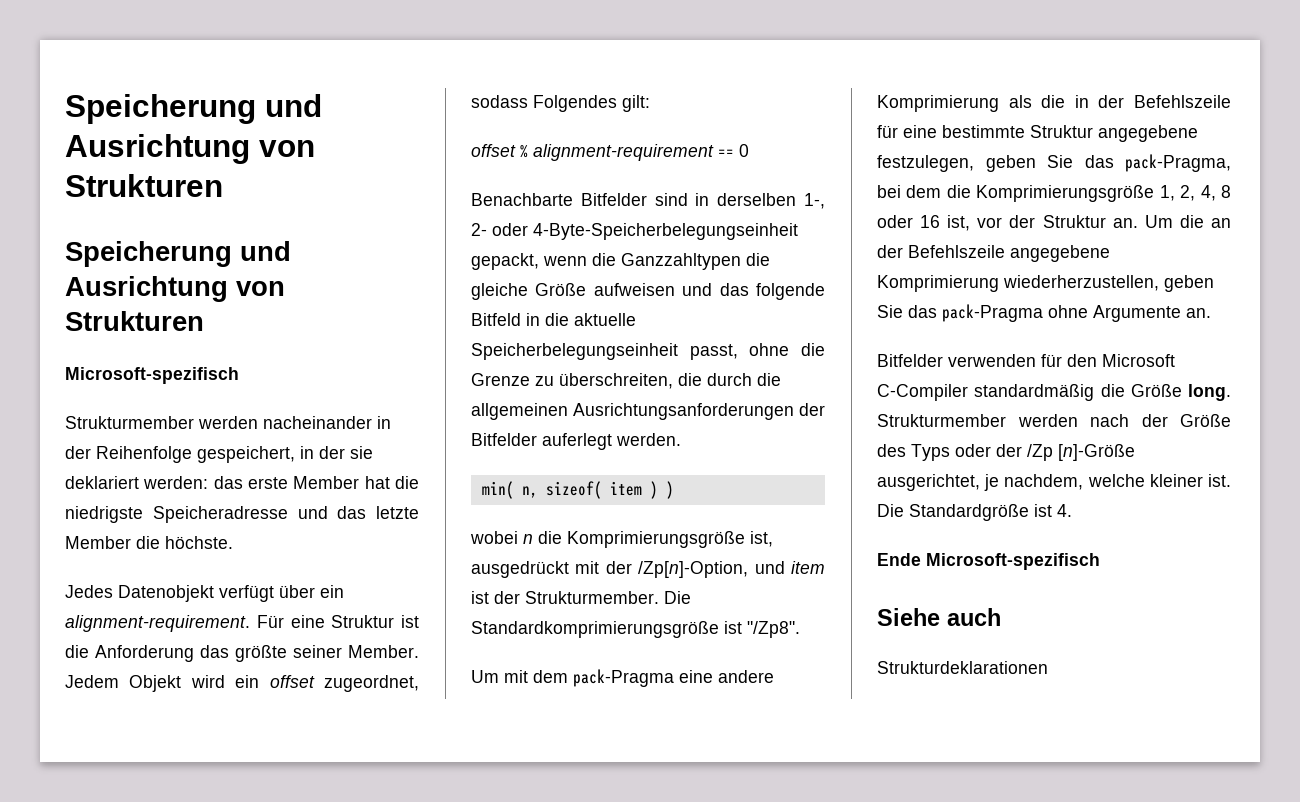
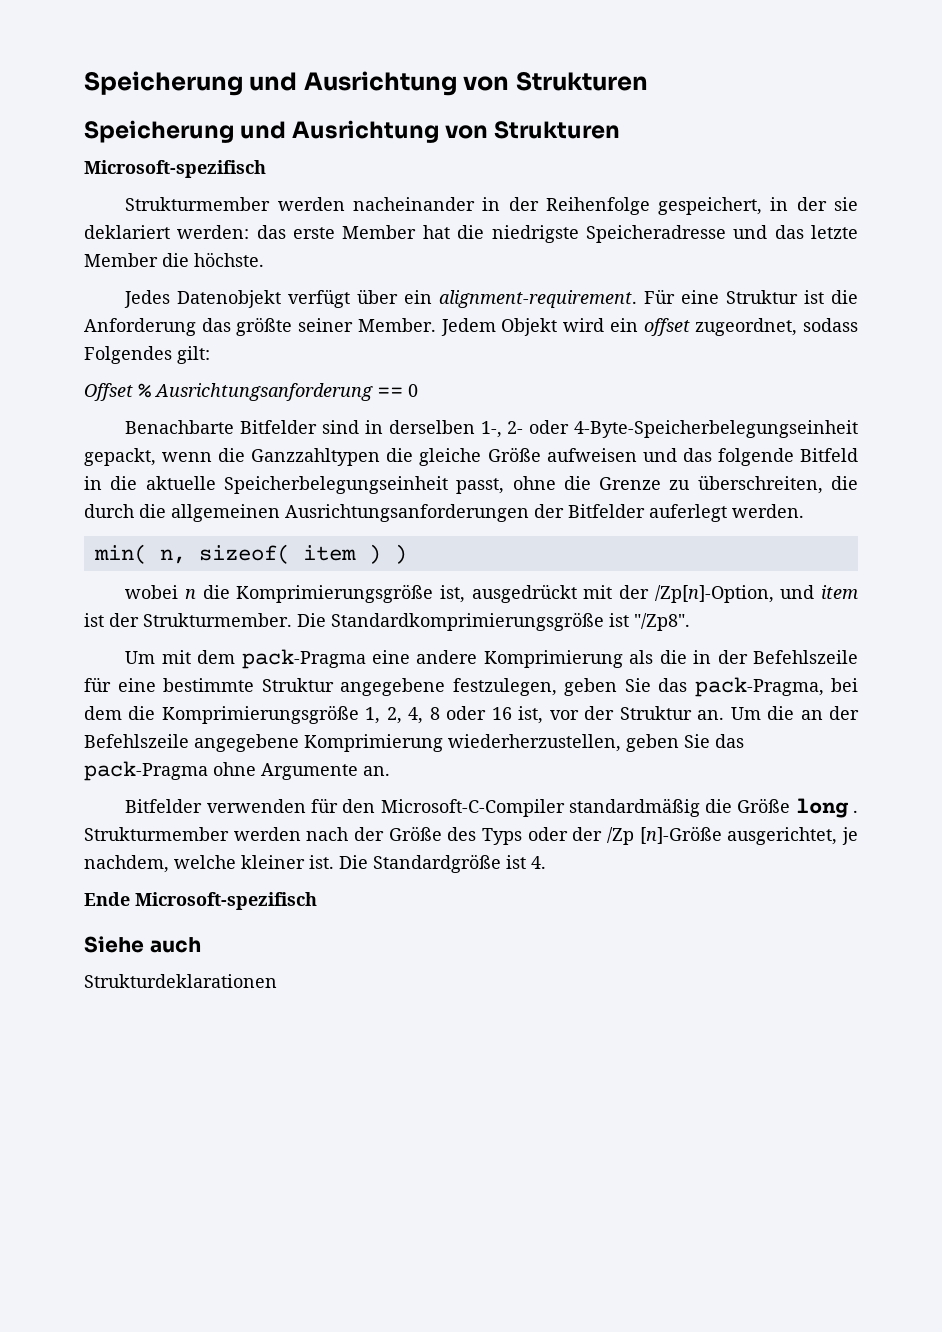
[471,144,714,161] offset % alignment-requirement -> [84,383,373,401] Offset % Ausrichtungsanforderung
[1102,354,1175,367] [877,384,968,401] Microsoft C-Compiler -> [380,799,565,817] Microsoft-C-Compiler
[1188,384,1231,401] long. -> [795,798,859,818] long .

